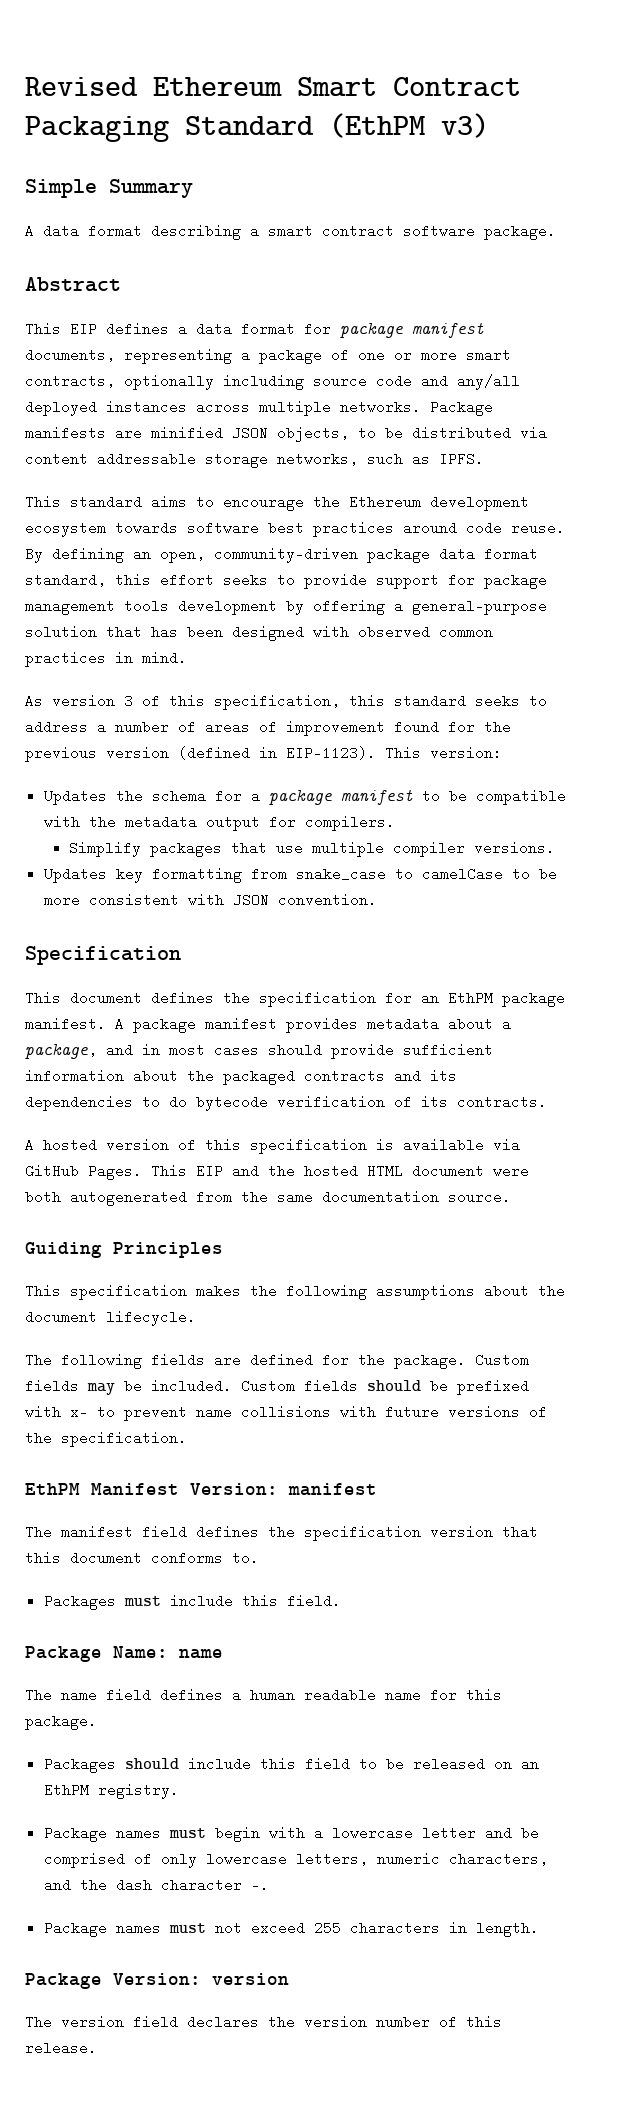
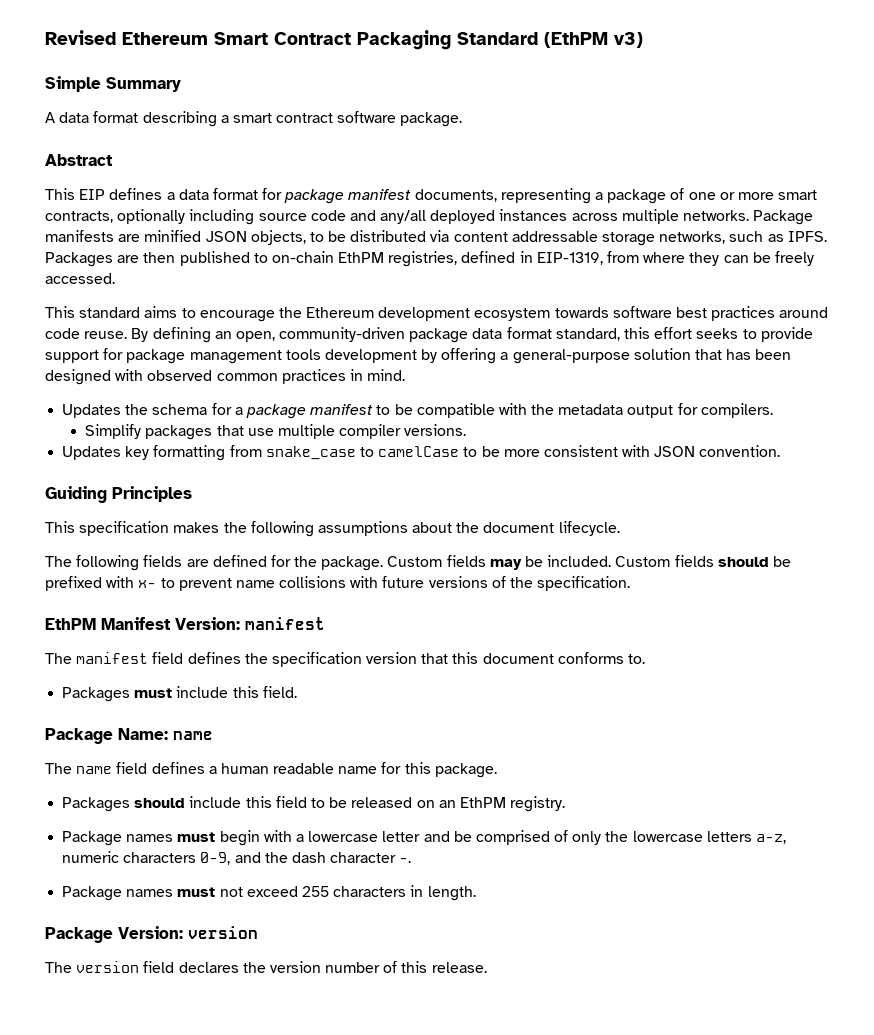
(484, 459) none -> [45,251,814,267] [45,273,115,284] Packages are then published to on-chain EthPM registries, defined in EIP-1319, from where they can be freely accessed.
[25,694,547,710] [25,720,511,736] [25,746,502,762] // As version 3 of this specification, this standard seeks to address a number of areas of improvement found for the previous version (defined in EIP-1123). This version: -> (406, 375) none
[25,946,181,965] [25,991,565,1007] [25,1017,511,1033] [25,1043,493,1059] [25,1069,457,1085] [25,1095,547,1111] [25,1138,520,1154] [25,1164,529,1180] [25,1190,511,1206] // Specification // This document defines the specification for an EthPM package manifest. A package manifest provides metadata about a package, and in most cases should provide sufficient information about the packaged contracts and its dependencies to do bytecode verification of its contracts. // A hosted version of this specification is available via GitHub Pages. This EIP and the hosted HTML document were both autogenerated from the same documentation source. -> (781, 451) none
[205,1852,548,1866] lowercase letters, numeric characters, -> [605,831,787,844] [62,851,231,865] the lowercase letters a-z, numeric characters 0-9,

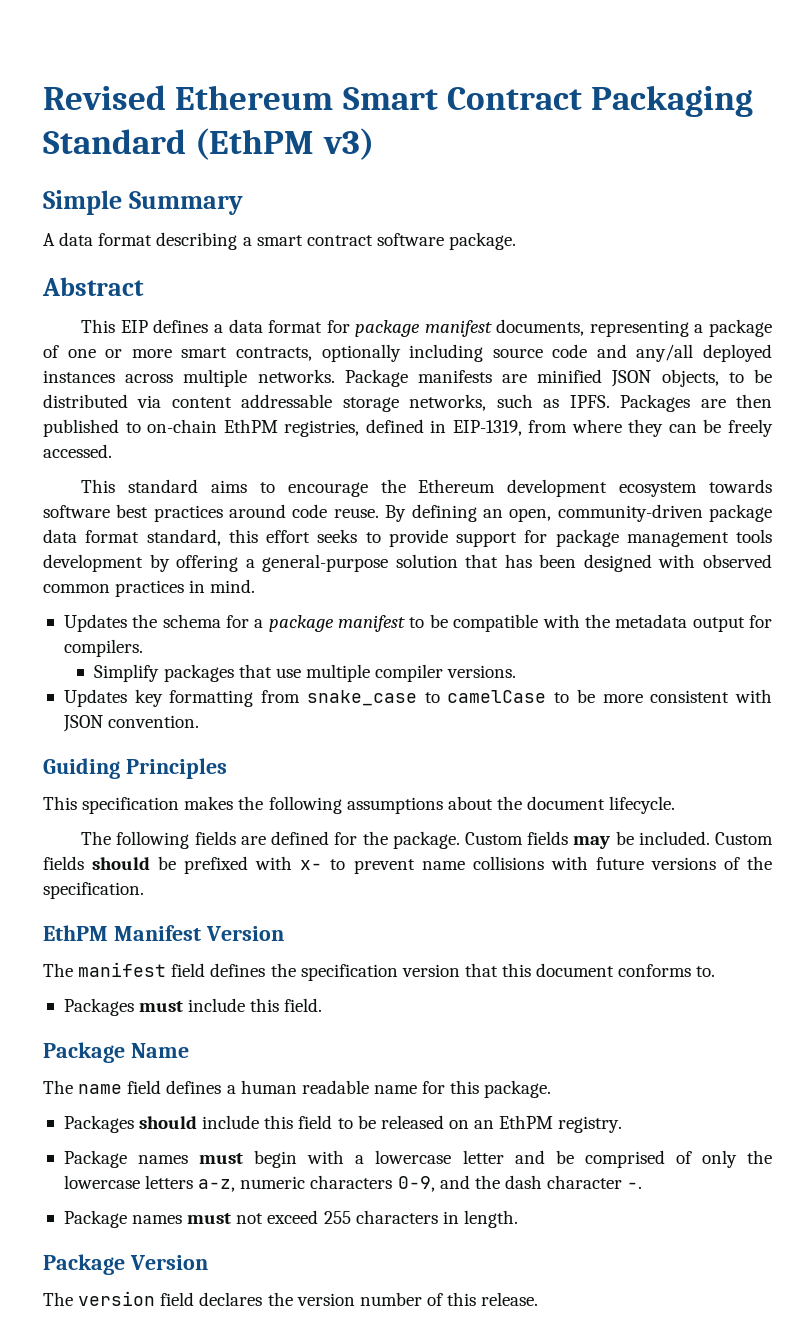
[175,617,325,630] Version: manifest -> [205,926,284,941] Version
[118,728,213,740] Name: name -> [130,1043,189,1058] Name
[118,926,258,939] Version: version -> [129,1255,208,1270] Version

